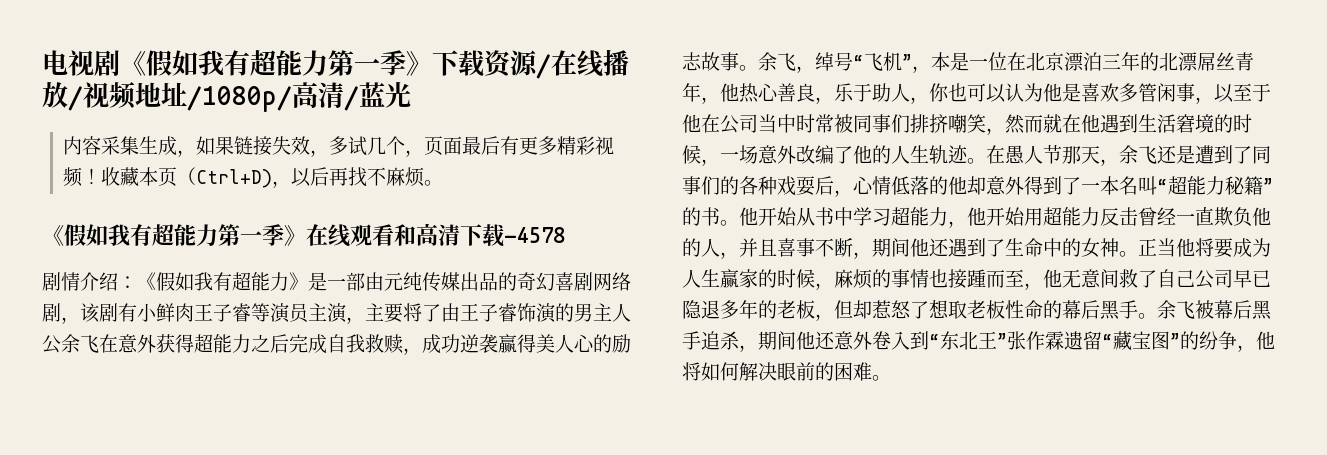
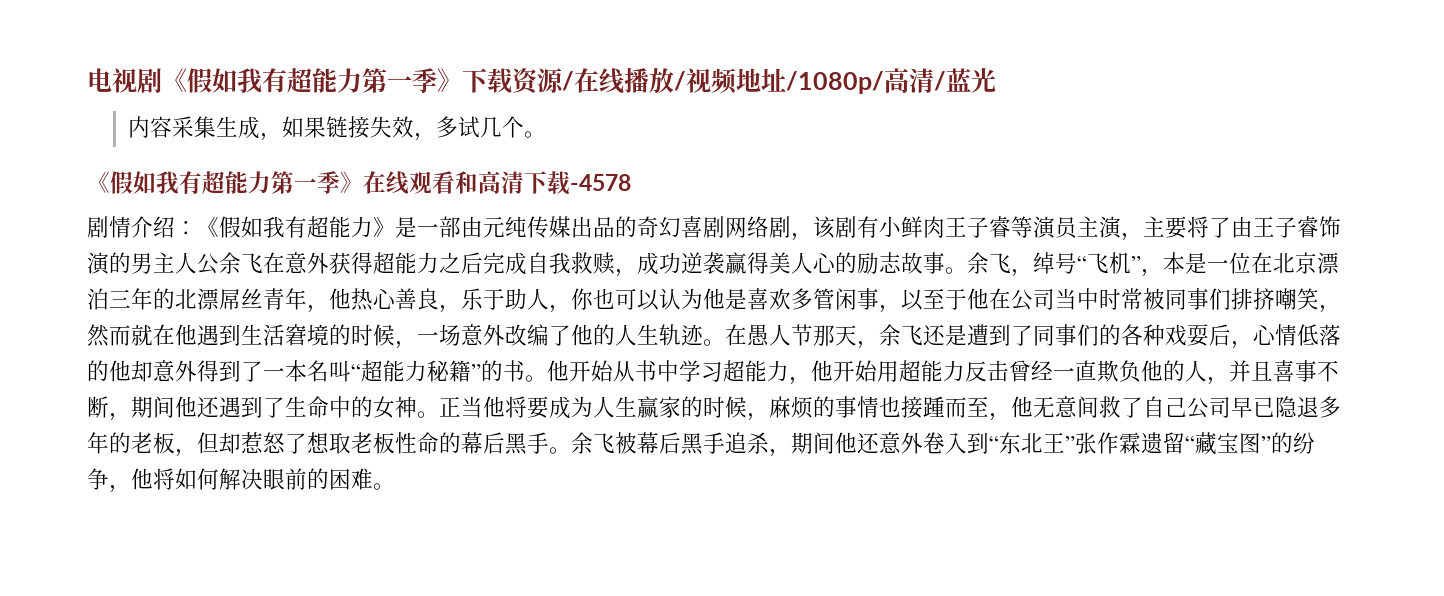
[405,136,615,157] [63,167,425,188] ，页面最后有更多精彩视频！收藏本页（Ctrl+D)，以后再找不麻烦 -> (524, 127) none

